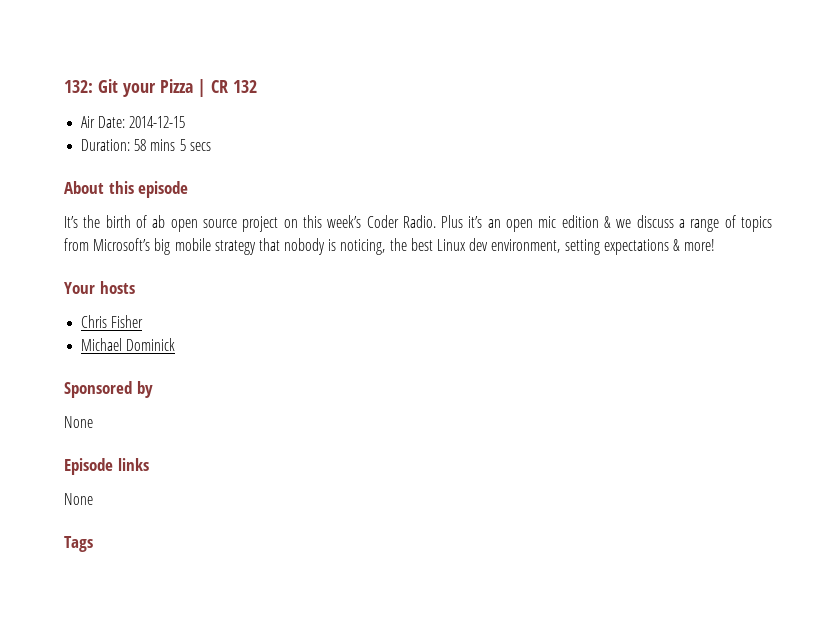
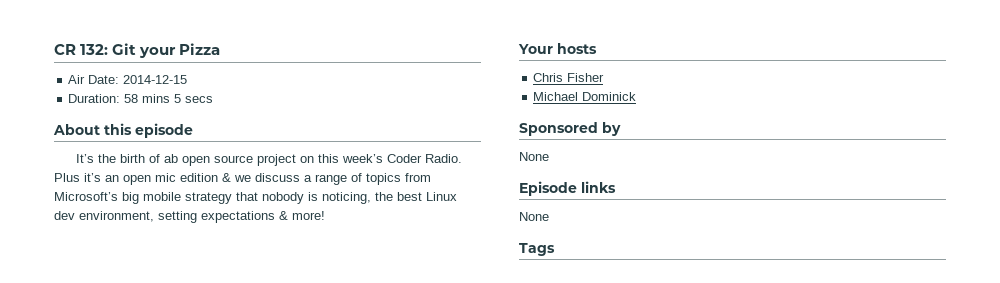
(64, 86) none -> [54,44,76,55] CR
[197,79,258,97] | CR 132 -> (221, 49) none

